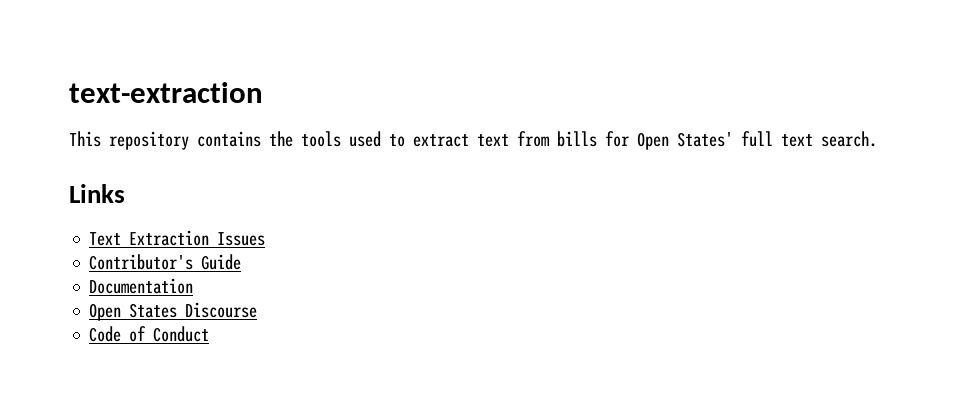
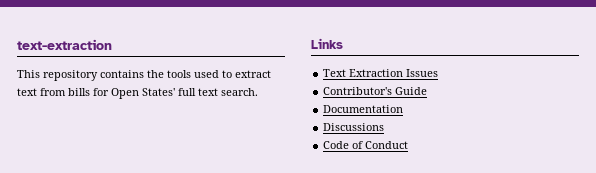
[89,302,258,321] Open States Discourse -> [323,123,385,131] Discussions

